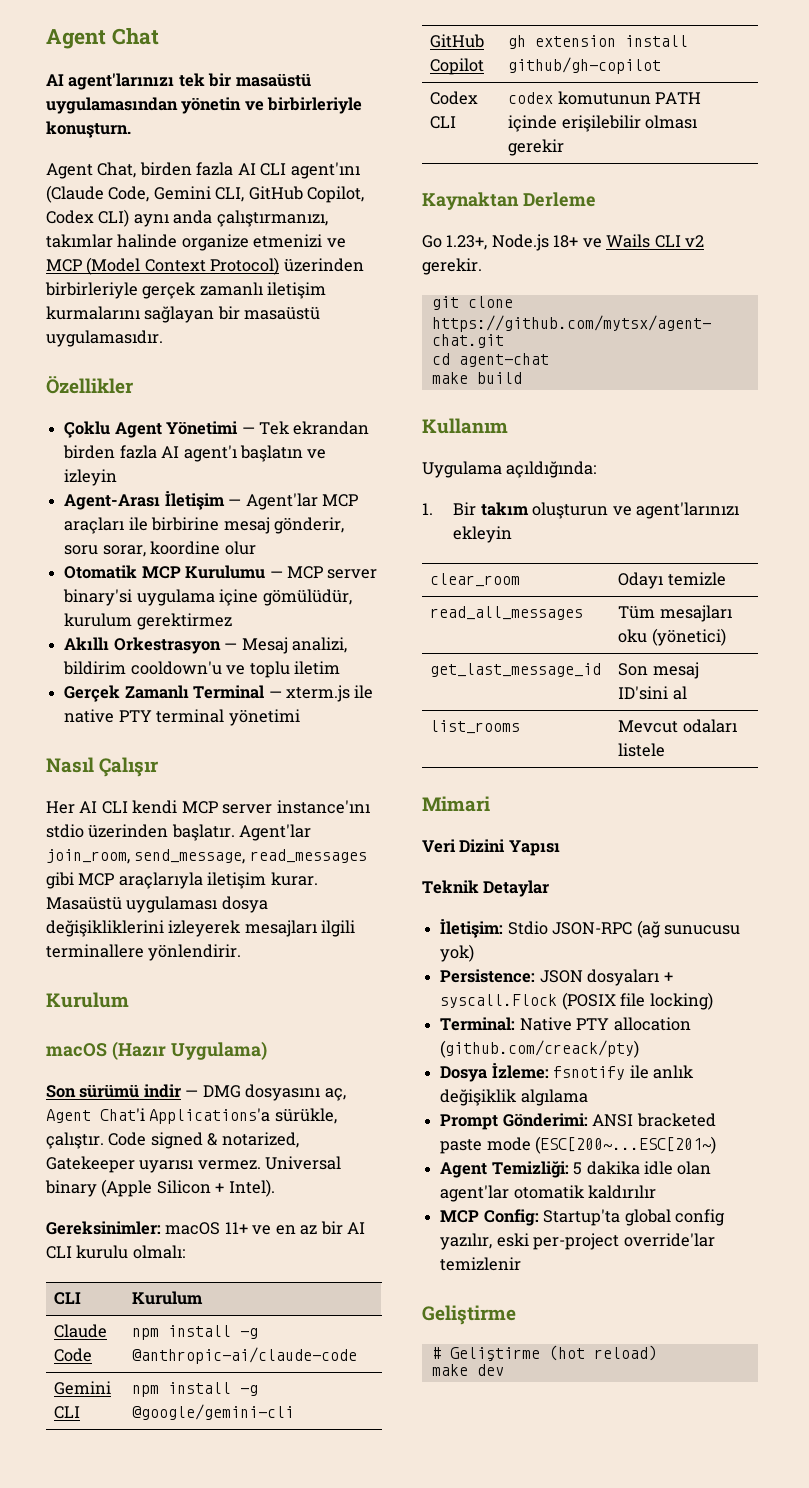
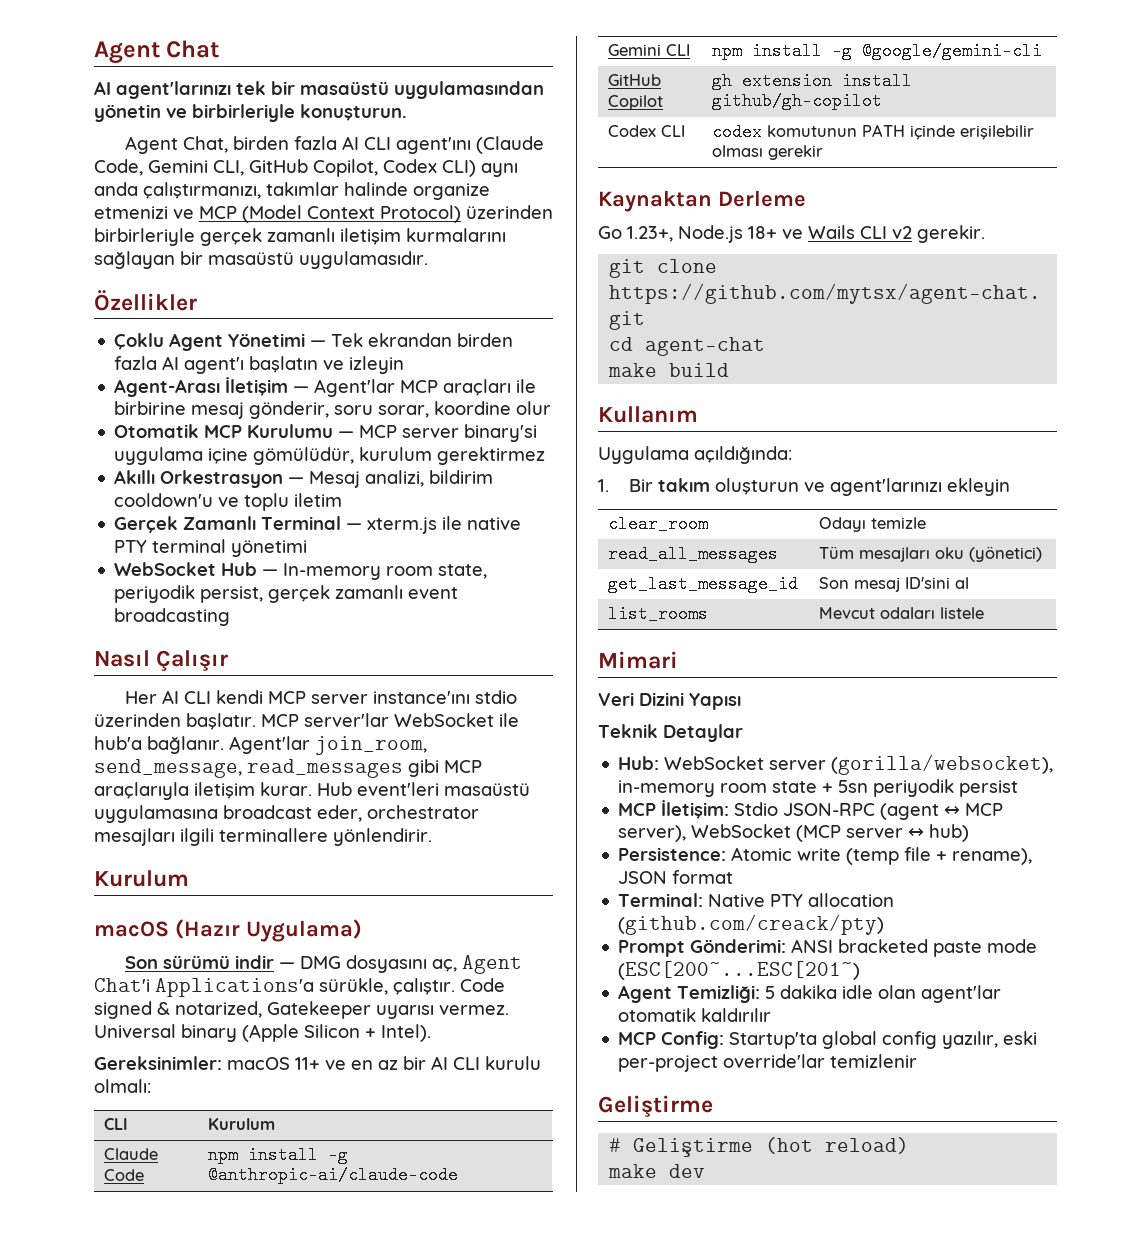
[46,121,131,138] konuşturn. -> [300,104,407,121] konuşturun.
(300, 717) none -> [114,562,488,580] [114,585,459,603] [114,608,231,626] // WebSocket Hub — In-memory room state, periyodik persist, gerçek zamanlı event broadcasting
(235, 832) none -> [261,713,519,727] [94,736,224,754] MCP server'lar WebSocket ile hub'a bağlanır.
[46,896,268,913] [46,920,242,937] Masaüstü uygulaması dosya değişikliklerini izleyerek -> [317,782,530,796] [94,805,479,823] Hub event'leri masaüstü uygulamasına broadcast eder, orchestrator
[440,919,740,938] [440,944,475,962] [440,969,673,986] [440,992,713,1010] İletişim: Stdio JSON-RPC (ağ sunucusu yok) // Persistence: JSON dosyaları + syscall.Flock (POSIX file locking) -> [618,754,1054,775] [618,779,1019,797] [618,800,1004,820] [618,824,970,842] [618,847,1033,865] [618,870,734,884] Hub: WebSocket server (gorilla/websocket), in-memory room state + 5sn periyodik persist // MCP İletişim: Stdio JSON-RPC (agent ↔ MCP server), WebSocket (MCP server ↔ hub) // Persistence: Atomic write (temp file + rename), JSON format
[440,1063,694,1082] [440,1089,588,1106] // Dosya İzleme: fsnotify ile anlık değişiklik algılama -> (885, 924) none

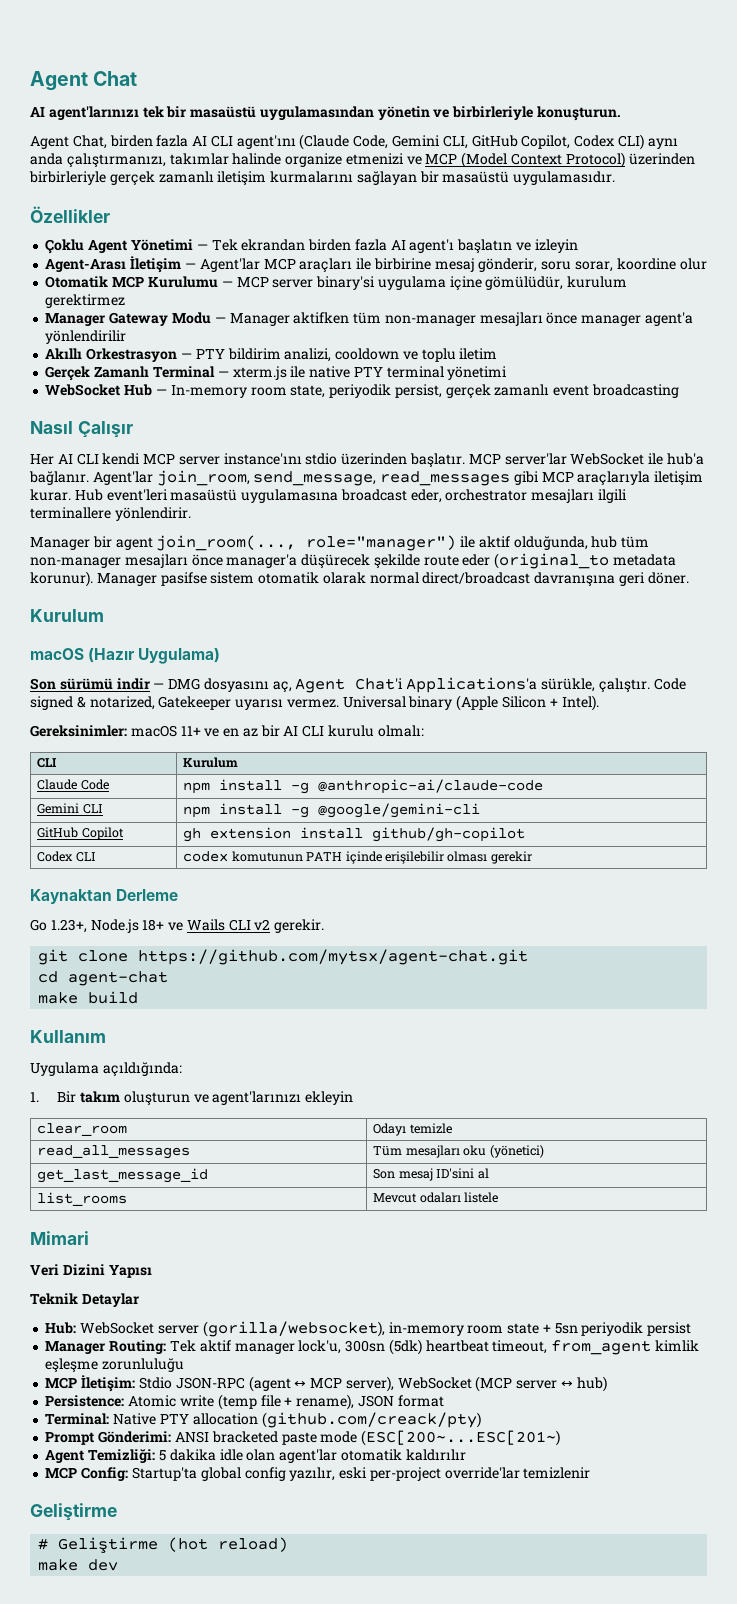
(546, 456) none -> [45,312,693,326] [45,330,127,344] // Manager Gateway Modu — Manager aktifken tüm non-manager mesajları önce manager agent'a yönlendirilir
[309,470,494,488] [114,493,214,507] Mesaj analizi, bildirim cooldown'u -> [195,348,400,362] PTY bildirim analizi, cooldown
(432, 837) none -> [30,535,650,551] [30,553,677,569] [30,571,689,587] // Manager bir agent join_room(..., role="manager") ile aktif olduğunda, hub tüm non-manager mesajları önce manager'a düşürecek şekilde route eder (original_to metadata korunur). Manager pasifse sistem otomatik olarak normal direct/broadcast davranışına geri döner.
(1019, 788) none -> [45,1339,699,1355] [45,1358,185,1373] // Manager Routing: Tek aktif manager lock'u, 300sn (5dk) heartbeat timeout, from_agent kimlik eşleşme zorunluluğu

